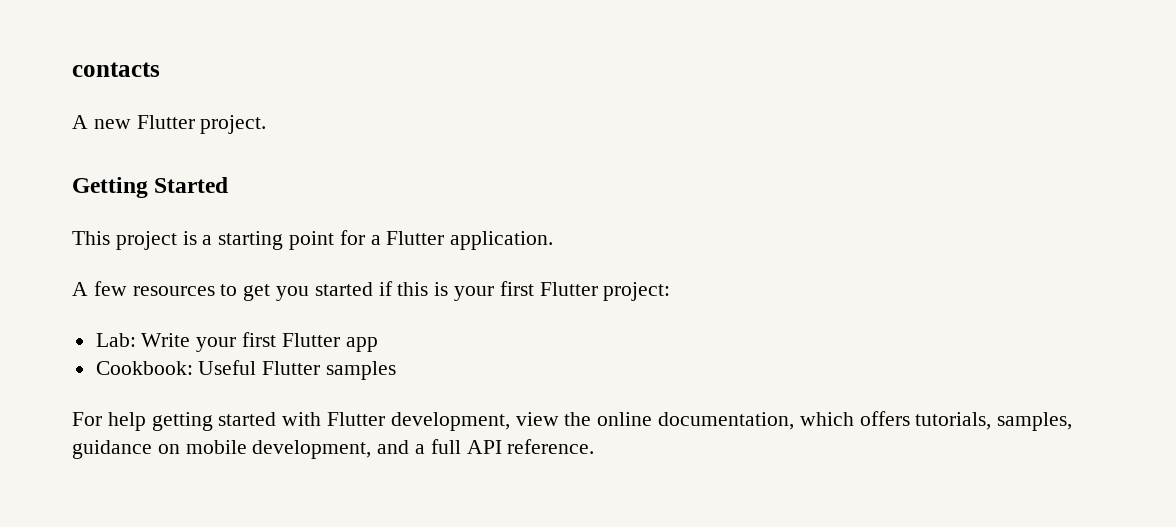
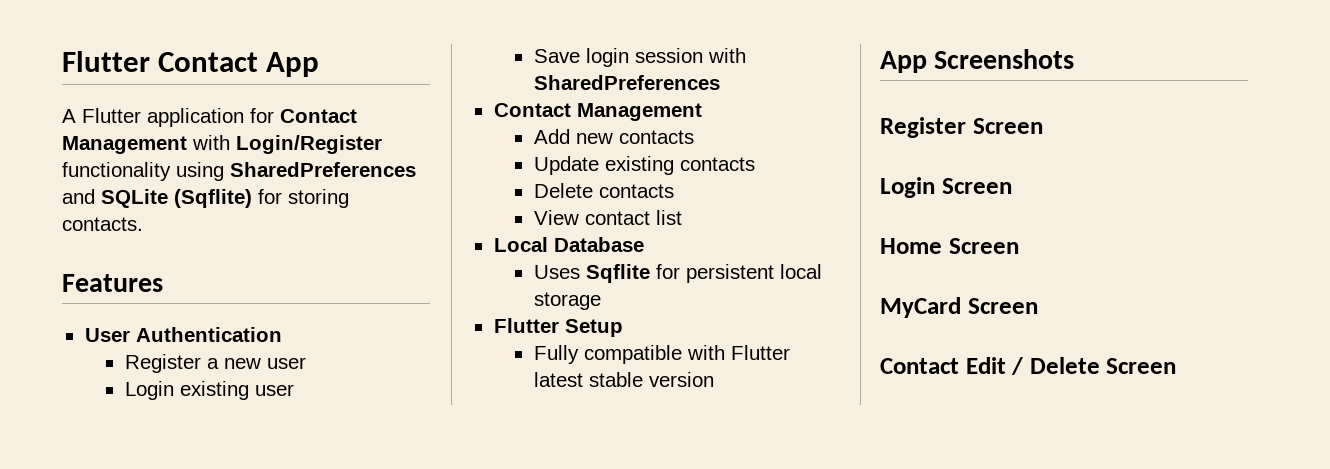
[72,62,160,77] [72,115,267,134] [72,177,229,198] [72,230,554,250] [72,281,671,301] [95,332,378,352] [95,360,397,380] [72,411,1073,431] [72,439,595,459] contacts // A new Flutter project. // Getting Started // This project is a starting point for a Flutter application. // A few resources to get you started if this is your first Flutter project: // Lab: Write your first Flutter app // Cookbook: Useful Flutter samples // For help getting started with Flutter development, view the online documentation, which offers tutorials, samples, guidance on mobile development, and a full API reference. -> [62,51,320,77] [62,108,357,127] [62,135,382,154] [62,162,416,181] [62,189,349,208] [62,217,143,231] [62,274,163,292] [84,327,282,342] [124,354,306,373] [124,381,294,400] [533,48,746,67] [533,75,720,90] [493,103,702,121] [533,129,694,144] [533,156,755,175] [533,183,674,198] [533,210,682,225] [493,237,644,252] [533,264,822,283] [533,292,601,310] [493,318,623,337] [533,345,790,364] [533,372,714,387] [880,49,1075,73] [880,117,1043,138] [880,177,1012,198] [880,238,1019,254] [880,297,1038,318] [880,357,1177,375] Flutter Contact App // A Flutter application for Contact Management with Login/Register functionality using SharedPreferences and SQLite (Sqflite) for storing contacts. // Features // User Authentication // Register a new user // Login existing user // Save login session with SharedPreferences // Contact Management // Add new contacts // Update existing contacts // Delete contacts // View contact list // Local Database // Uses Sqflite for persistent local storage // Flutter Setup // Fully compatible with Flutter latest stable version // App Screenshots // Register Screen // Login Screen // Home Screen // MyCard Screen // Contact Edit / Delete Screen

